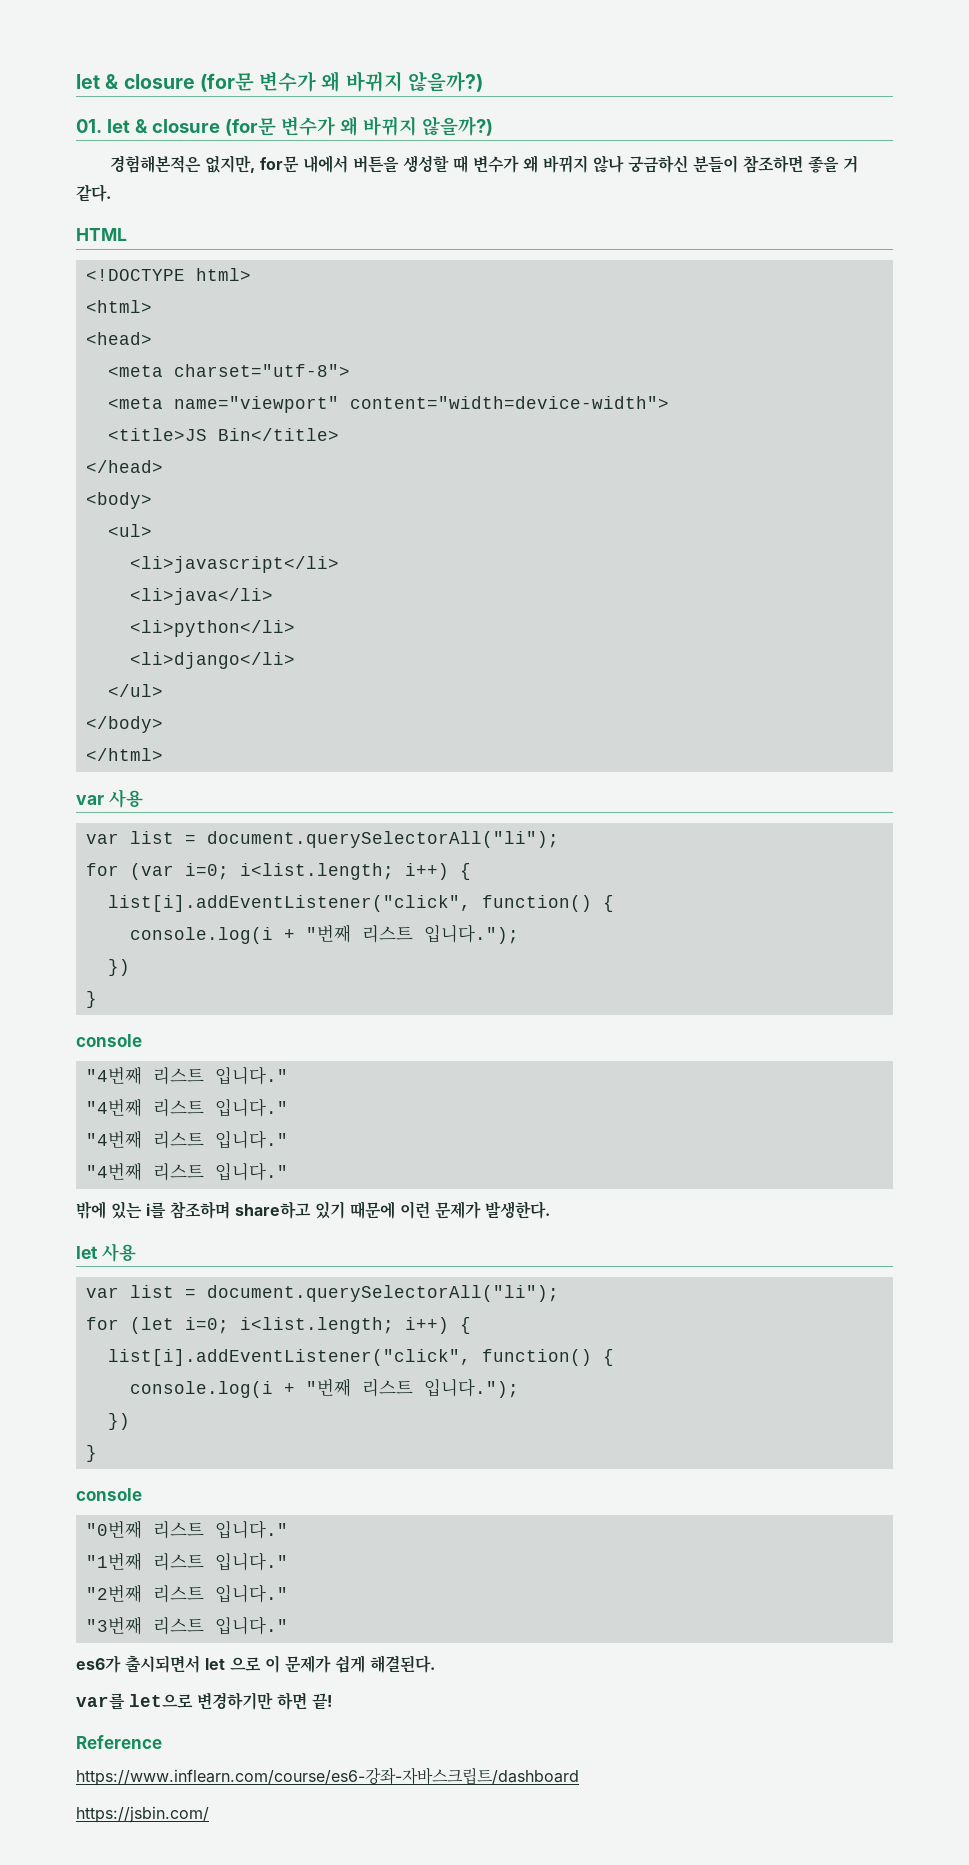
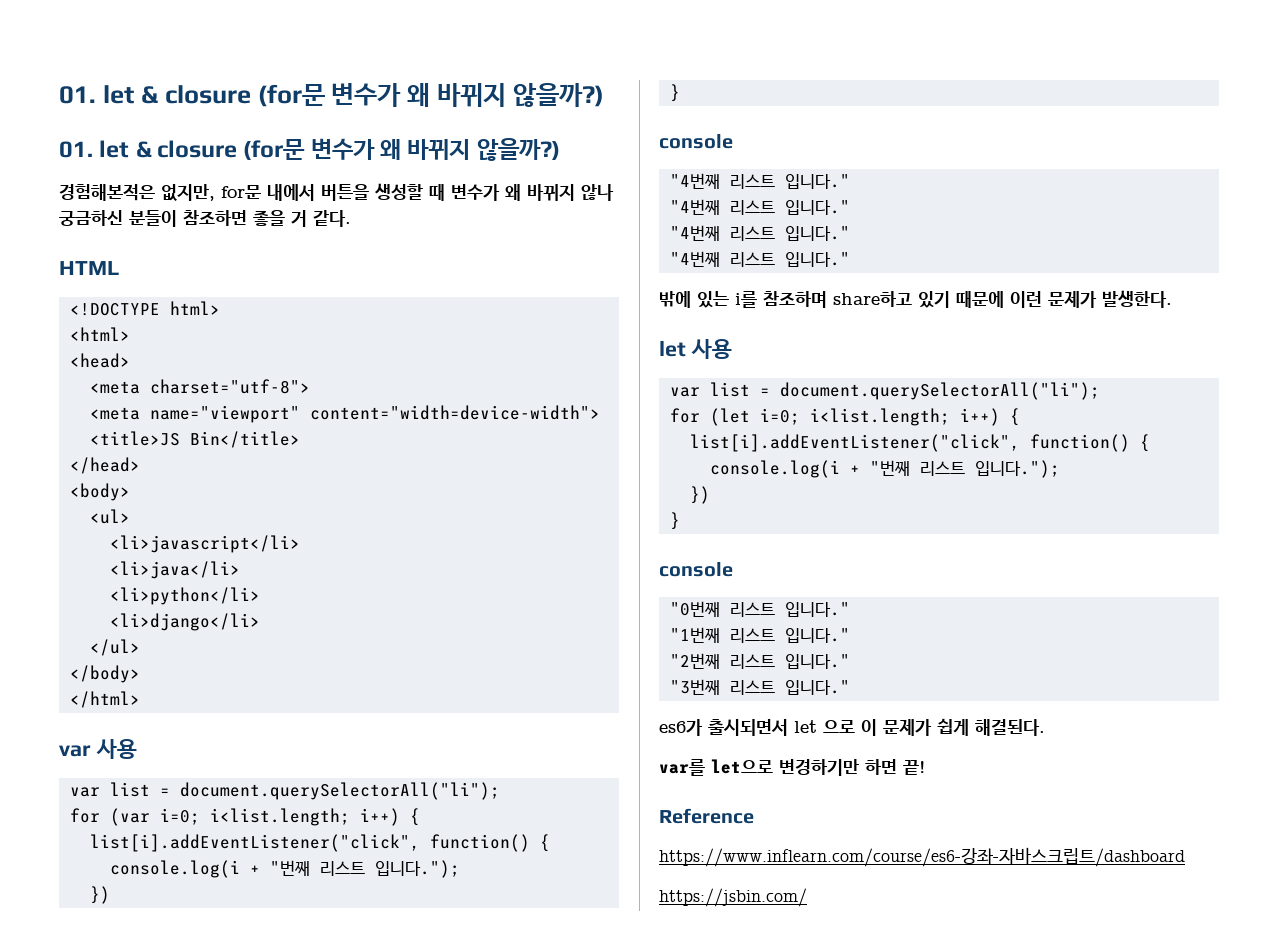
(76, 81) none -> [59,86,96,104] 01.

